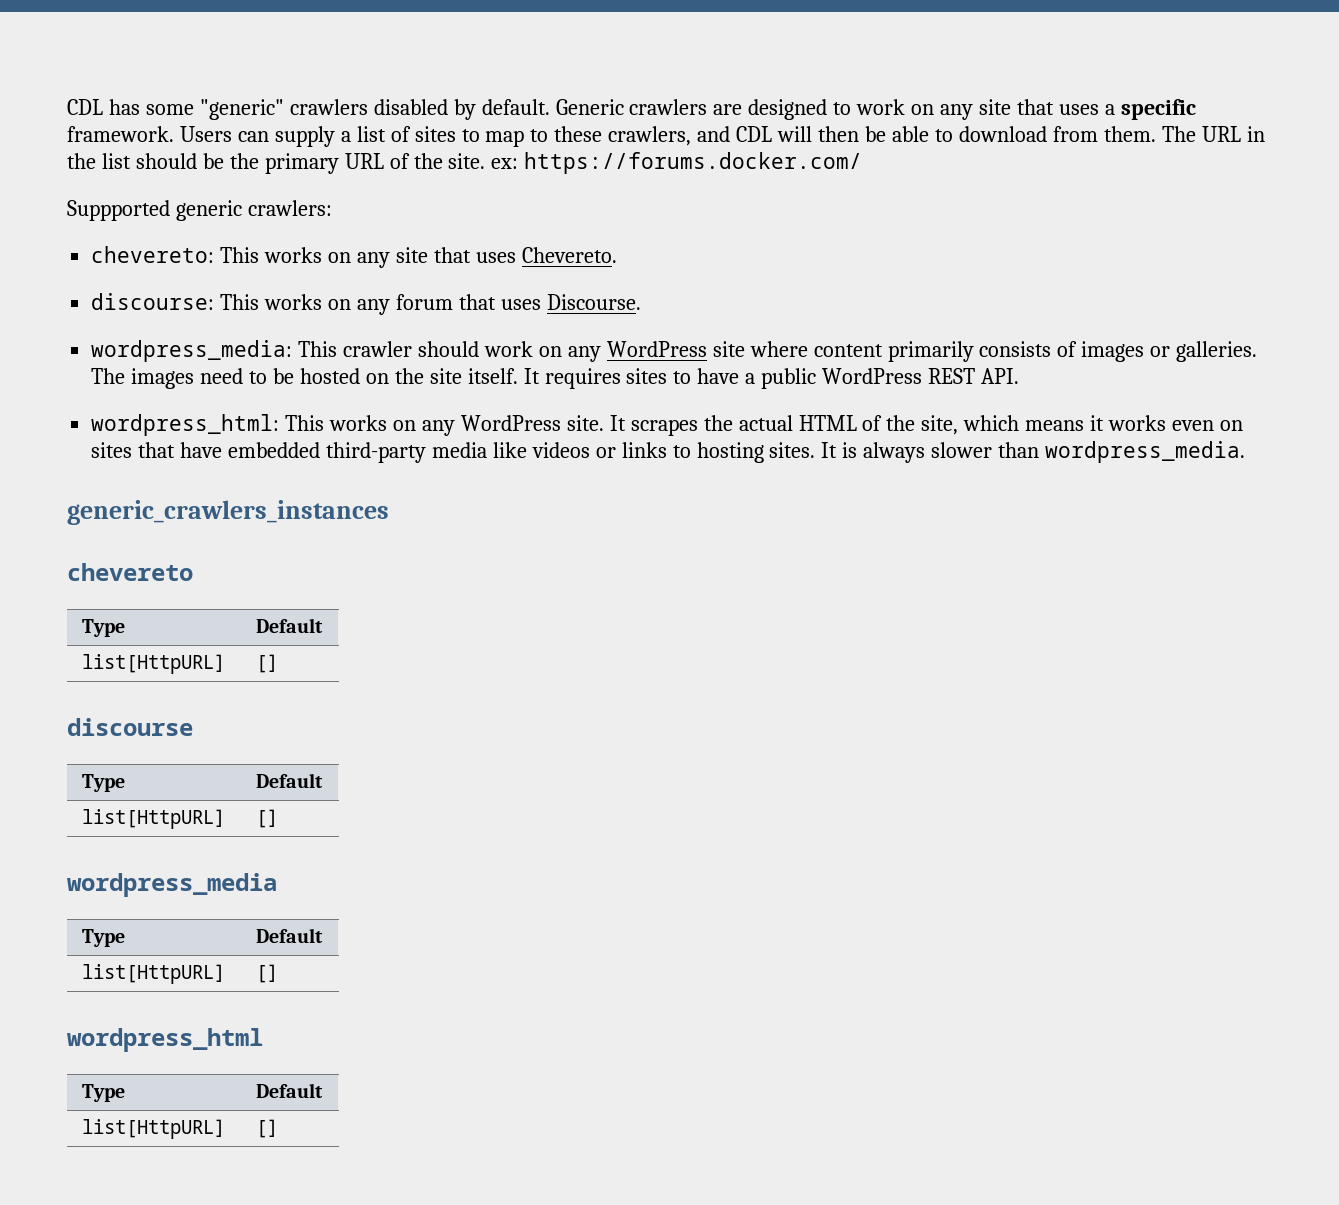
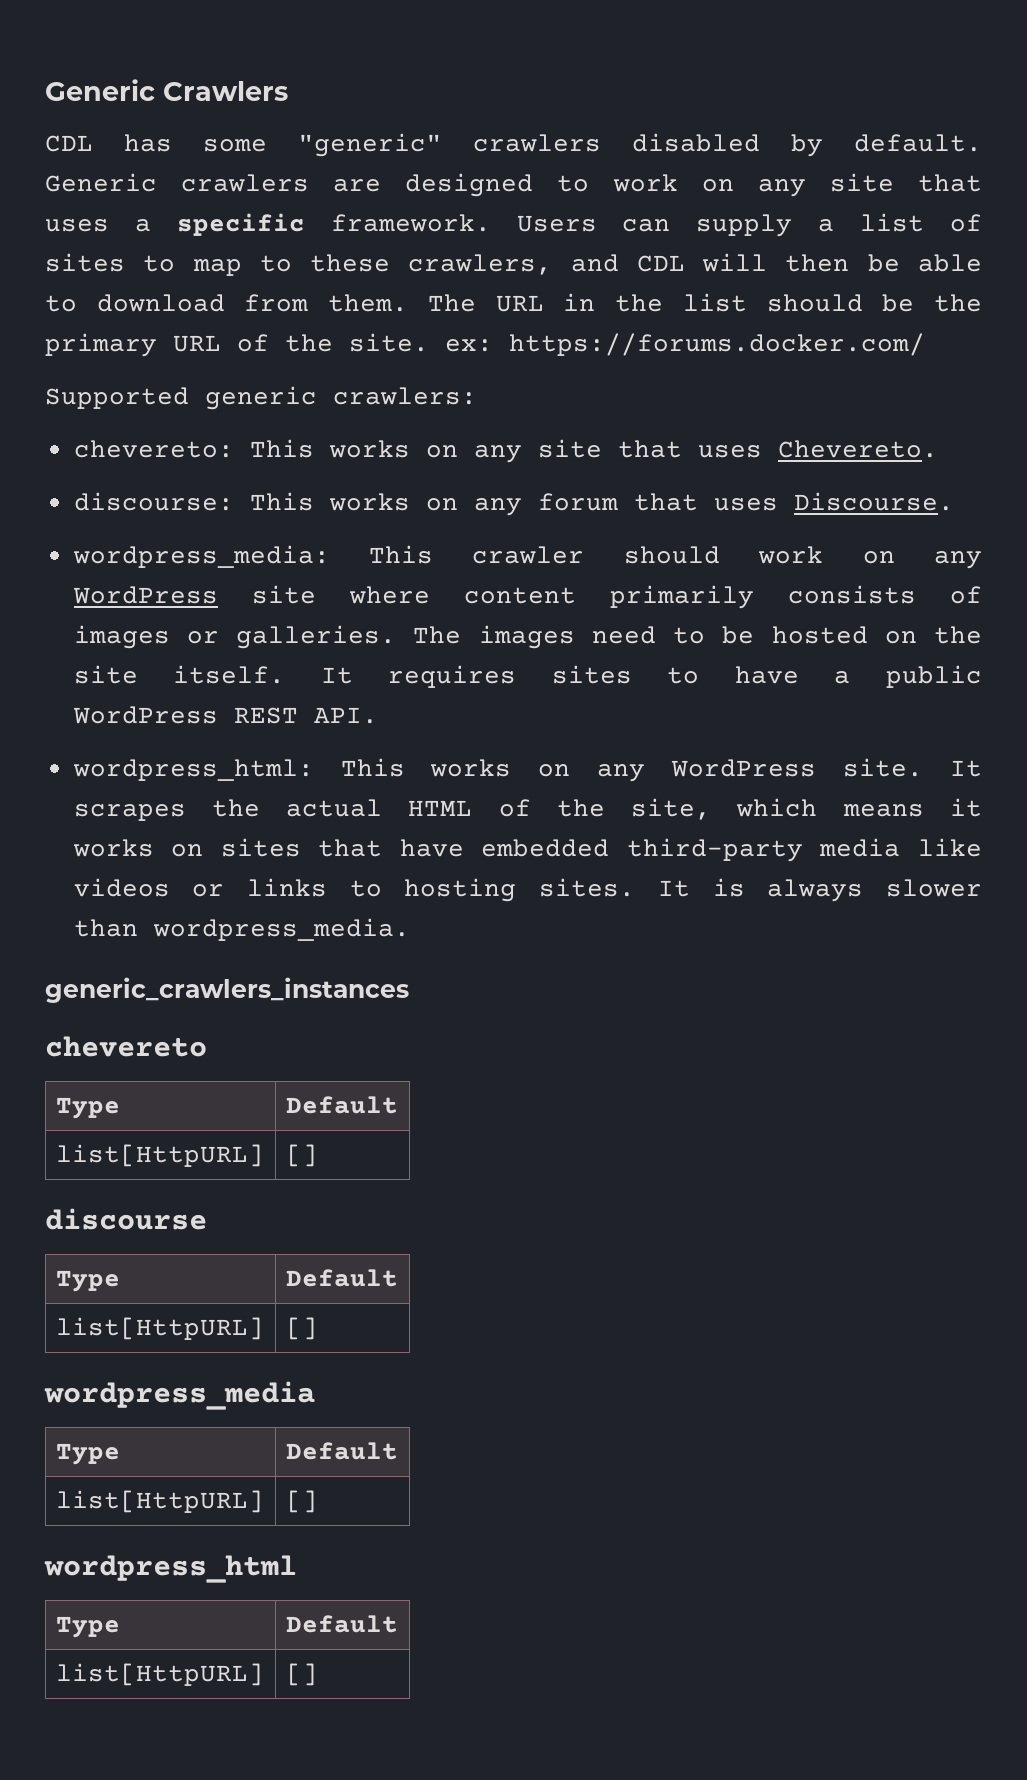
(67, 107) none -> [45,79,288,101] Generic Crawlers //
[67,200,170,221] Suppported -> [45,387,189,409] Supported
[1172,420,1215,431] even -> (154, 848) none

